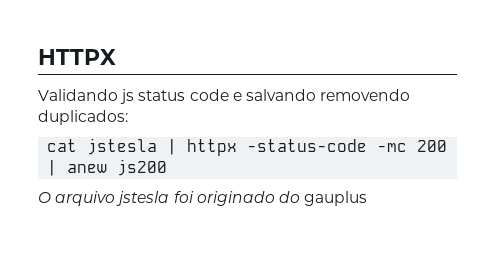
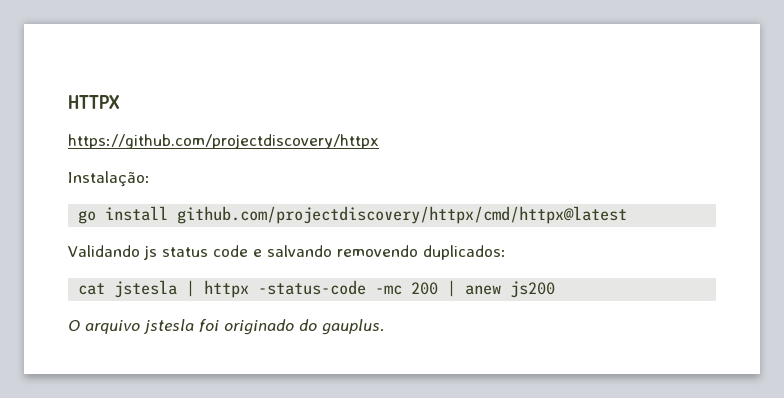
(116, 57) none -> [68,134,379,149] [68,171,150,187] [78,206,628,224] // https://github.com/projectdiscovery/httpx // Instalação: // go install github.com/projectdiscovery/httpx/cmd/httpx@latest
[304,191,368,206] gauplus -> [322,319,384,335] gauplus.

